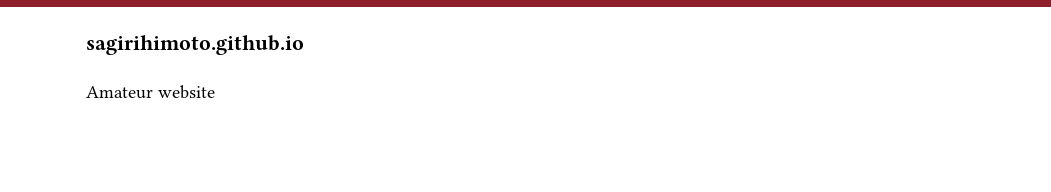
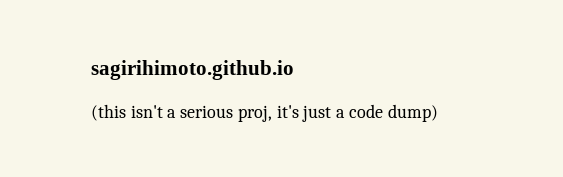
[86,85,215,99] Amateur website -> [91,104,438,122] (this isn't a serious proj, it's just a code dump)

